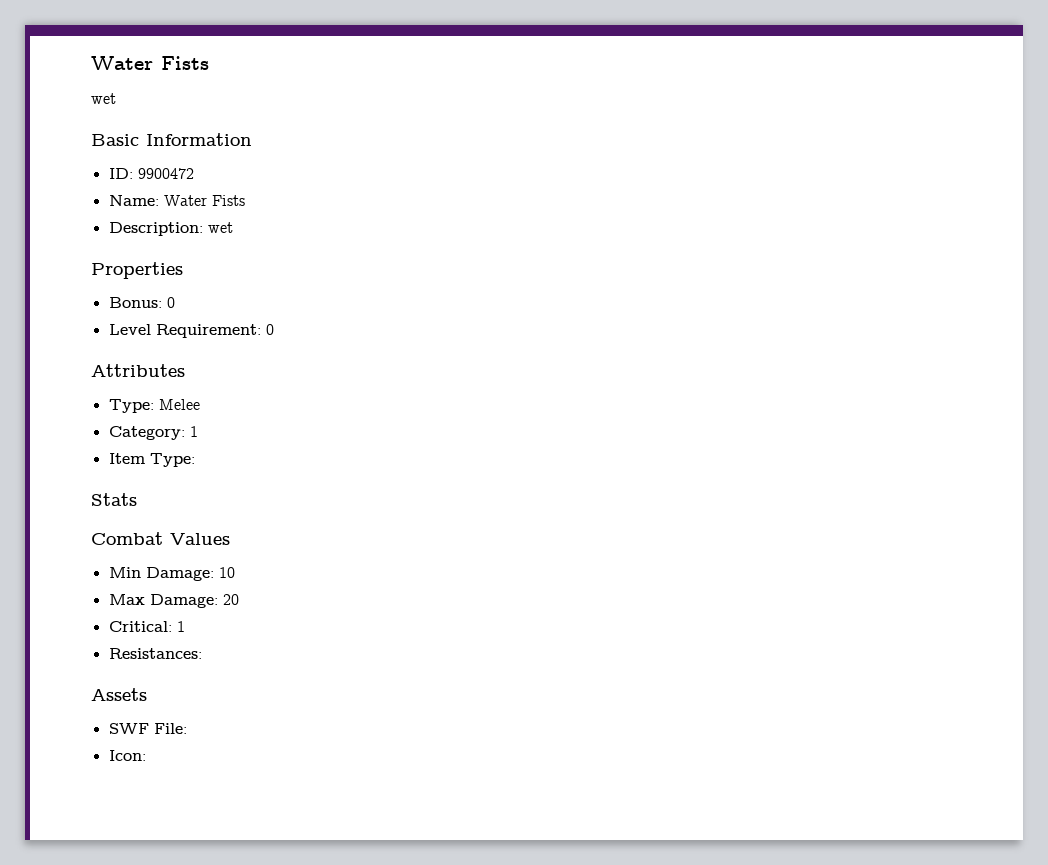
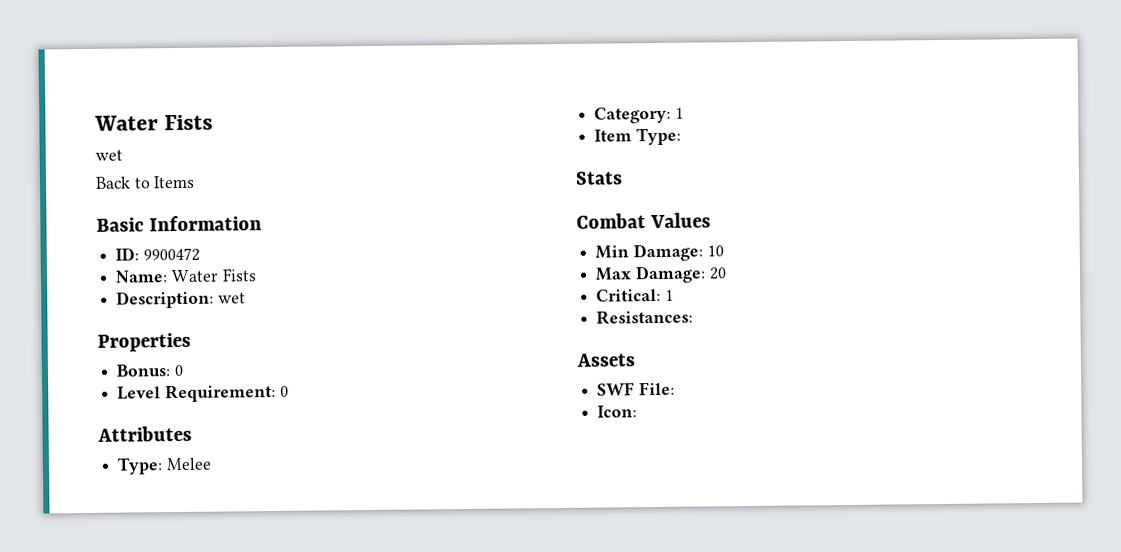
(116, 98) none -> [95,175,196,189] // Back to Items

